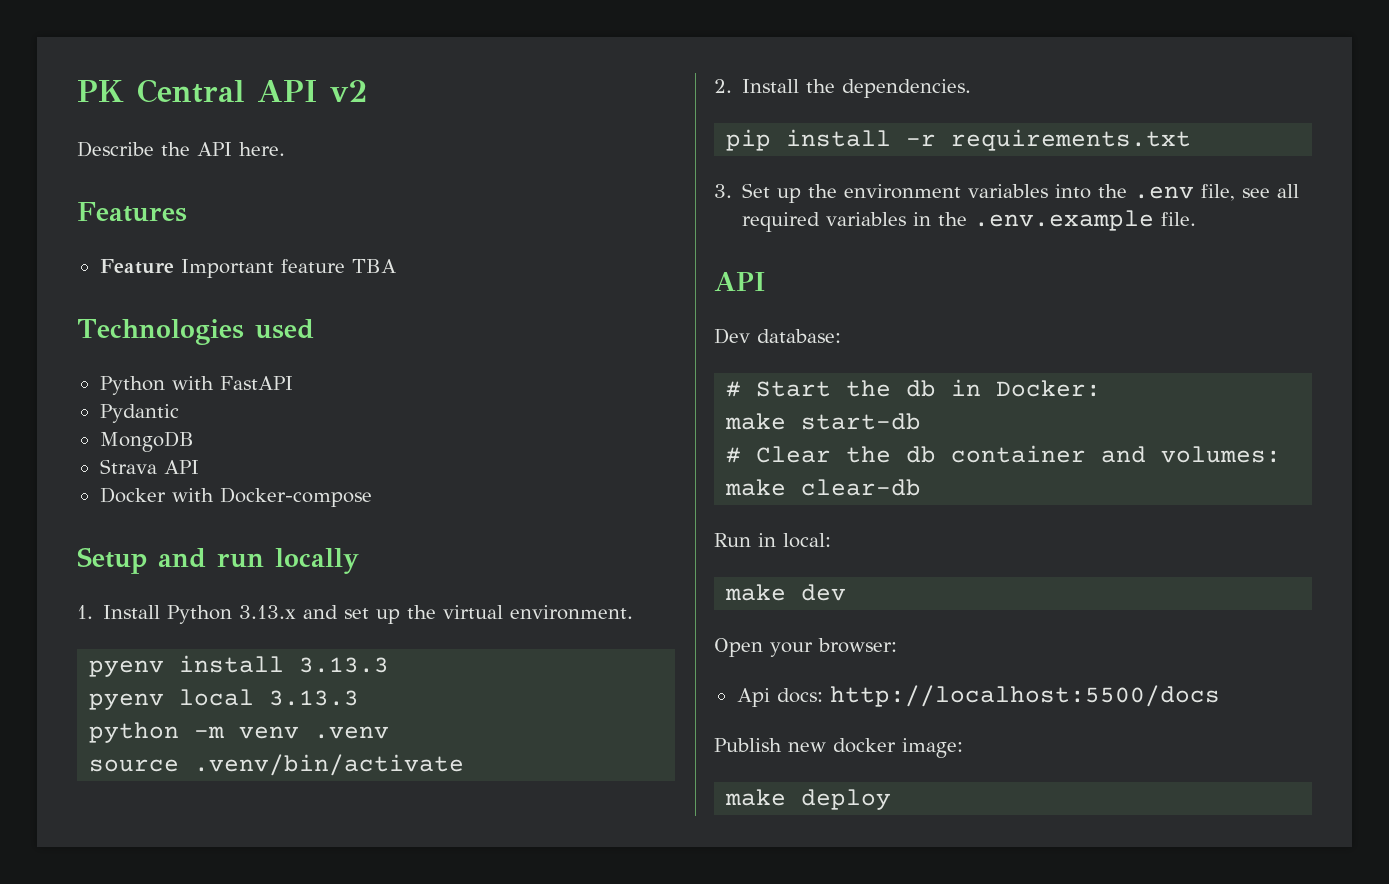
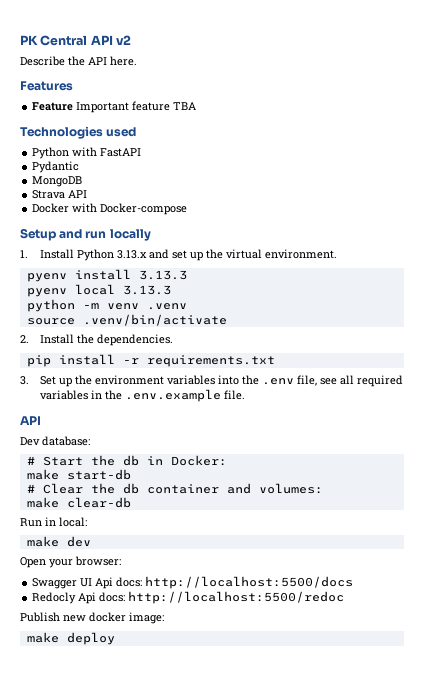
(897, 645) none -> [32,578,93,589] Swagger UI
(1220, 696) none -> [32,591,345,604] // Redocly Api docs: http://localhost:5500/redoc

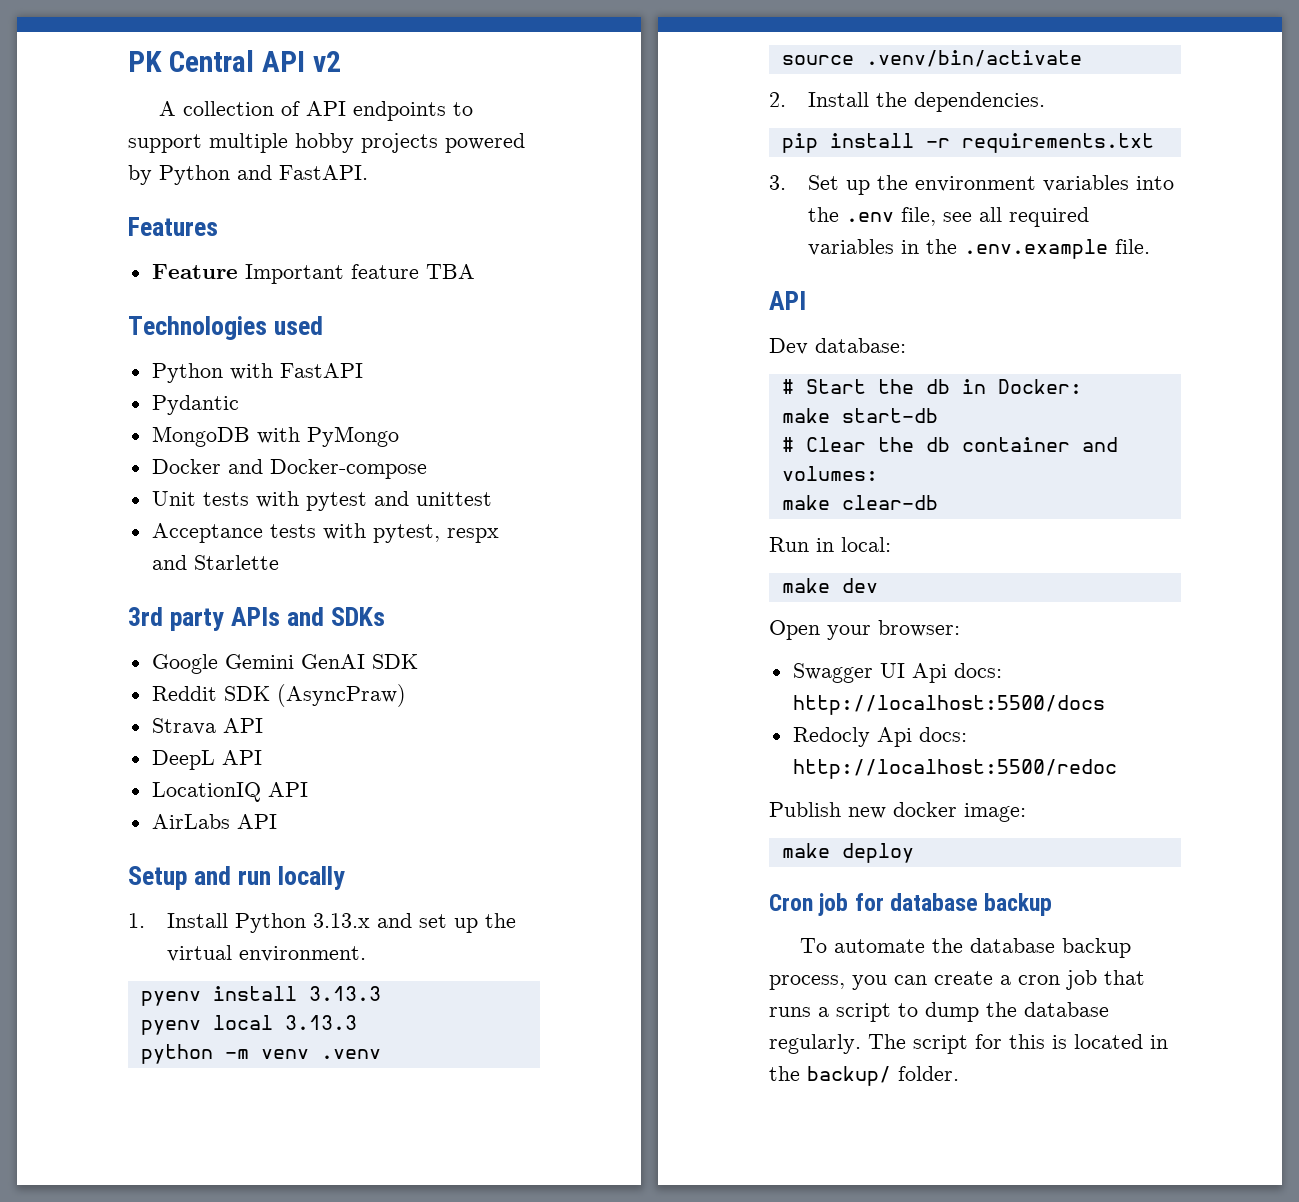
[20,56,137,66] Describe the API here. -> [158,101,473,121] [128,133,525,153] [128,165,368,185] A collection of API endpoints to support multiple hobby projects powered by Python and FastAPI.
[32,190,88,199] [32,203,188,215] // Strava API // Docker with Docker-compose -> [256,426,399,447] [151,459,427,479] [151,491,492,511] [151,523,499,543] [151,555,279,570] [128,607,386,631] [151,654,418,674] [151,684,406,707] [151,718,263,735] [151,750,262,770] [151,782,308,802] [151,814,277,829] with PyMongo // Docker and Docker-compose // Unit tests with pytest and unittest // Acceptance tests with pytest, respx and Starlette // 3rd party APIs and SDKs // Google Gemini GenAI SDK // Reddit SDK (AsyncPraw) // Strava API // DeepL API // LocationIQ API // AirLabs API
(115, 638) none -> [769,893,1053,916] [799,938,1131,958] [769,970,1145,990] [769,1002,1109,1022] [769,1034,1168,1054] [769,1066,959,1086] // Cron job for database backup // To automate the database backup process, you can create a cron job that runs a script to dump the database regularly. The script for this is located in the backup/ folder.

